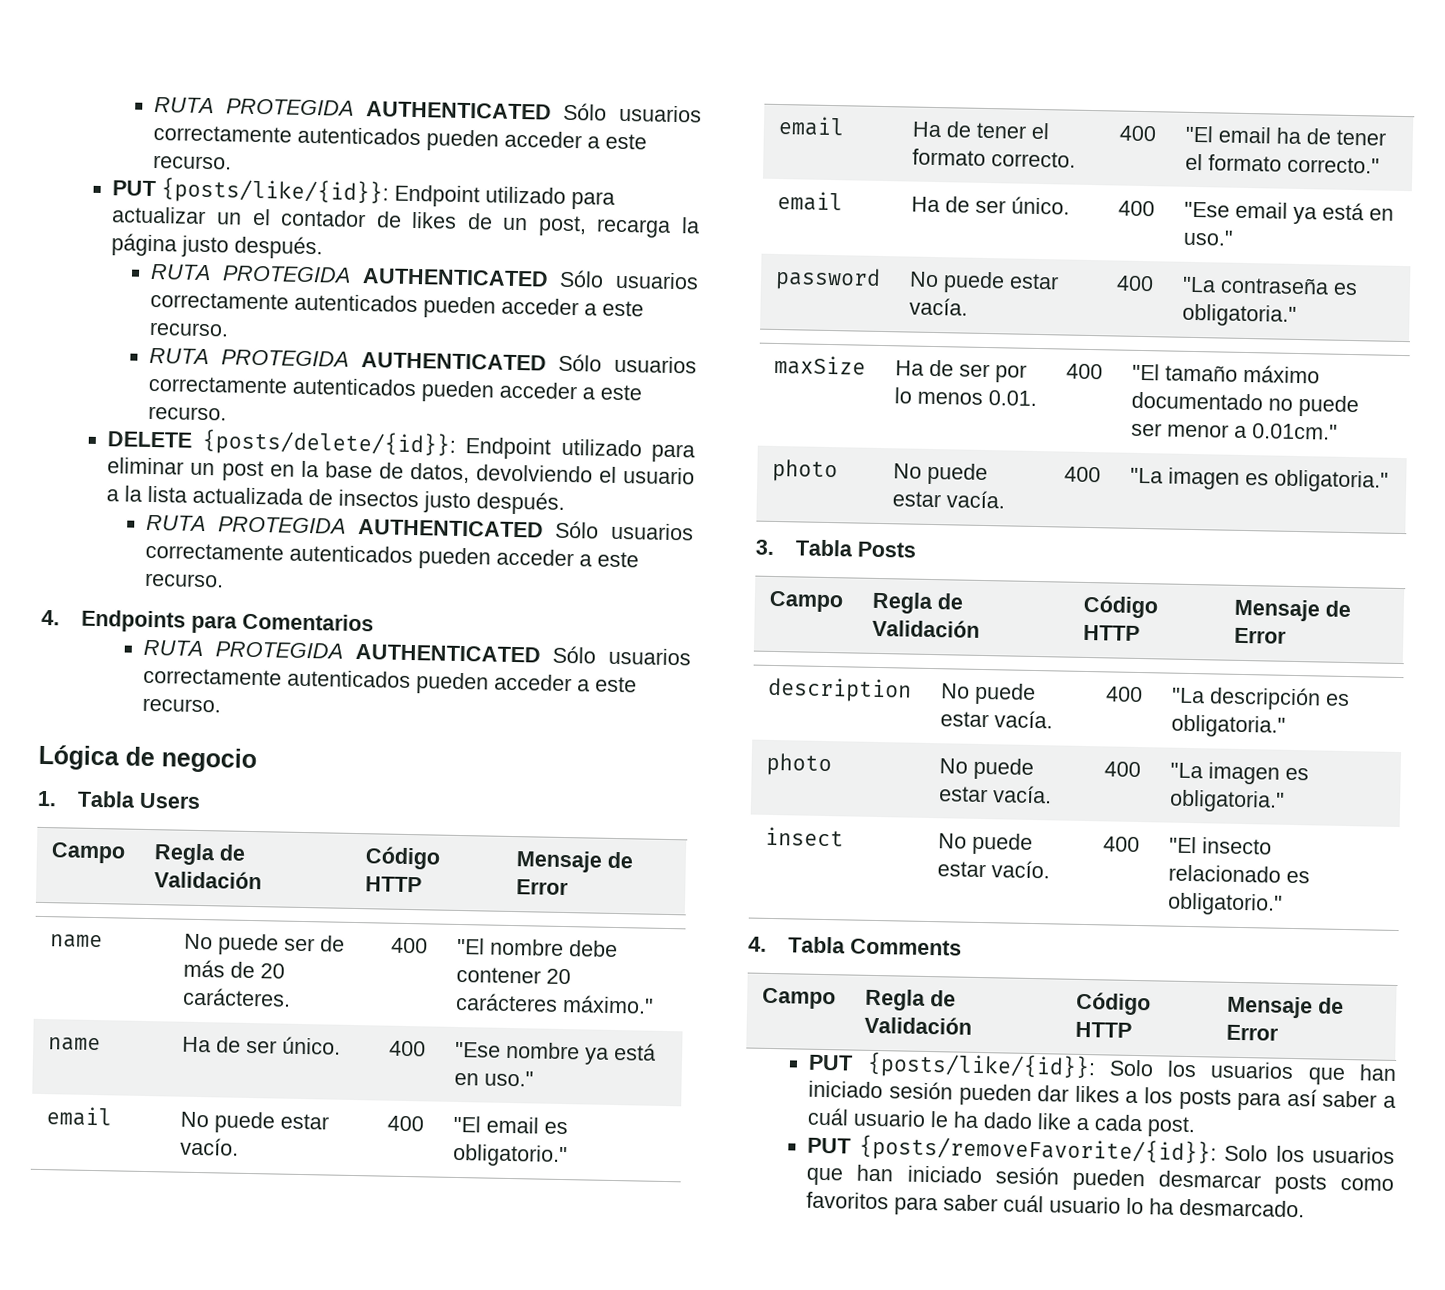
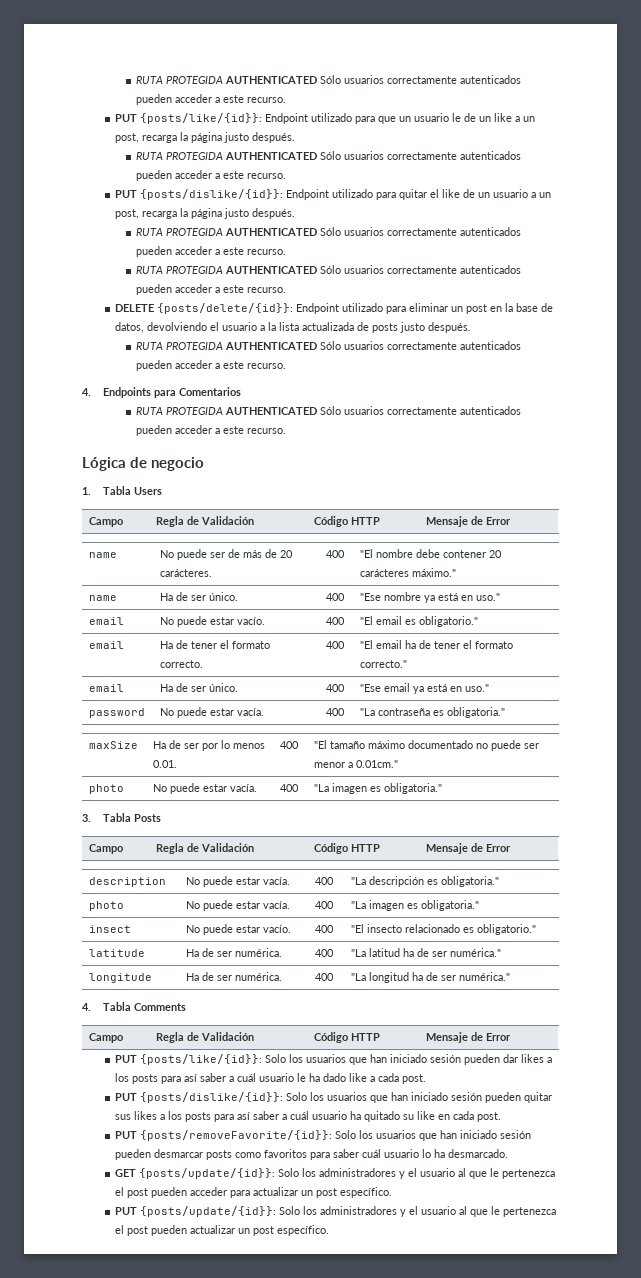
[112,206,493,230] actualizar un el contador de likes de -> [377,113,535,124] [114,132,295,143] [135,151,521,160] [135,170,286,181] [114,189,536,200] que un usuario le de un like a un post, recarga la página justo después. // RUTA PROTEGIDA AUTHENTICATED Sólo usuarios correctamente autenticados pueden acceder a este recurso. // PUT {posts/dislike/{id}}: Endpoint utilizado para quitar el like de un usuario a
[338,489,420,508] insectos -> [371,323,398,333] posts
(1283, 904) none -> [89,949,146,957] [186,948,283,957] [315,949,335,957] [351,948,502,957] [89,973,153,983] [186,972,283,981] [315,973,335,981] [351,972,511,983] // latitude | Ha de ser numérica. | 400 | "La latitud ha de ser numérica." // longitude | Ha de ser numérica. | 400 | "La longitud ha de ser numérica."
(1197, 1127) none -> [114,1092,552,1103] [114,1111,501,1122] // PUT {posts/dislike/{id}}: Solo los usuarios que han iniciado sesión pueden quitar sus likes a los posts para así saber a cuál usuario ha quitado su like en cada post.
(1306, 1208) none -> [114,1168,555,1179] [114,1187,392,1198] [114,1206,556,1217] [114,1225,329,1236] // GET {posts/update/{id}}: Solo los administradores y el usuario al que le pertenezca el post pueden acceder para actualizar un post específico. // PUT {posts/update/{id}}: Solo los administradores y el usuario al que le pertenezca el post pueden actualizar un post específico.

